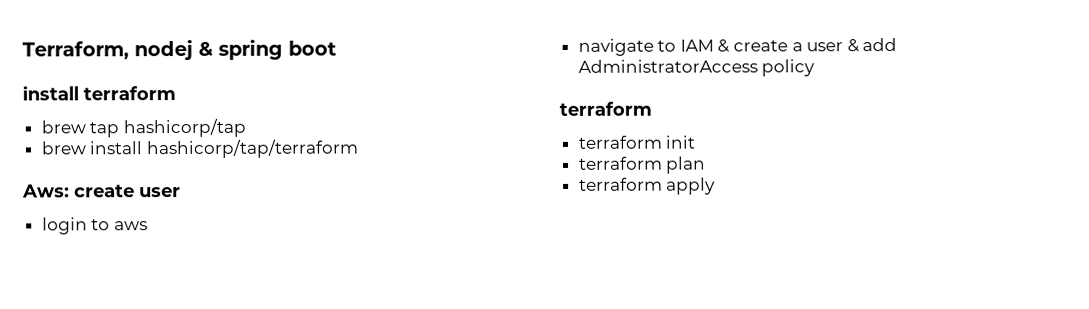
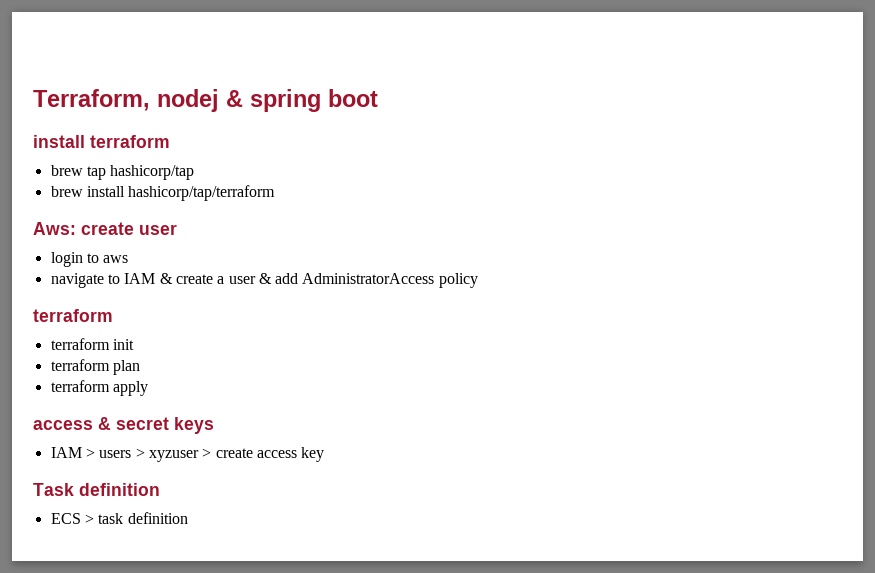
(717, 186) none -> [33,417,214,434] [50,447,325,462] [33,483,160,496] [50,512,188,524] // access & secret keys // IAM > users > xyzuser > create access key // Task definition // ECS > task definition

